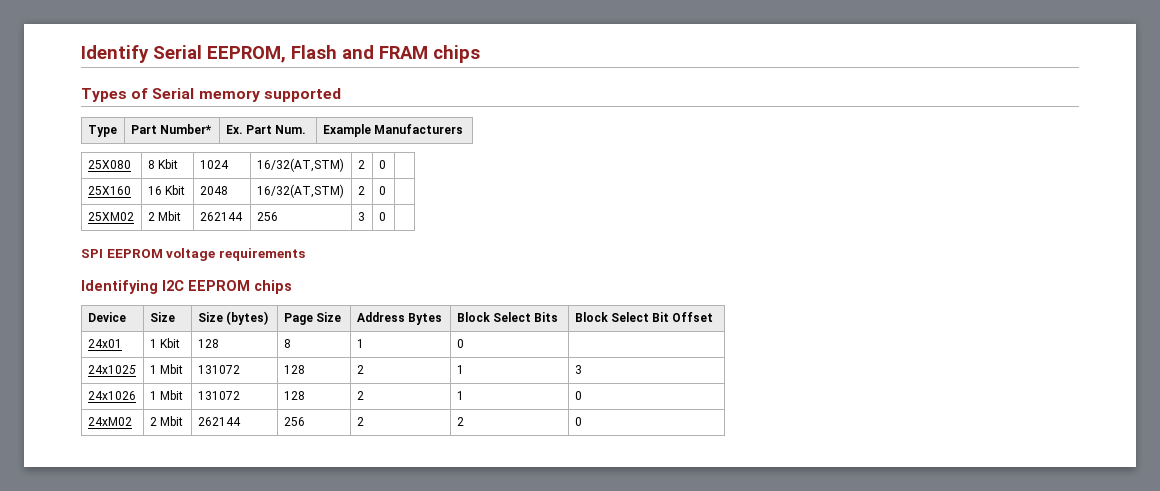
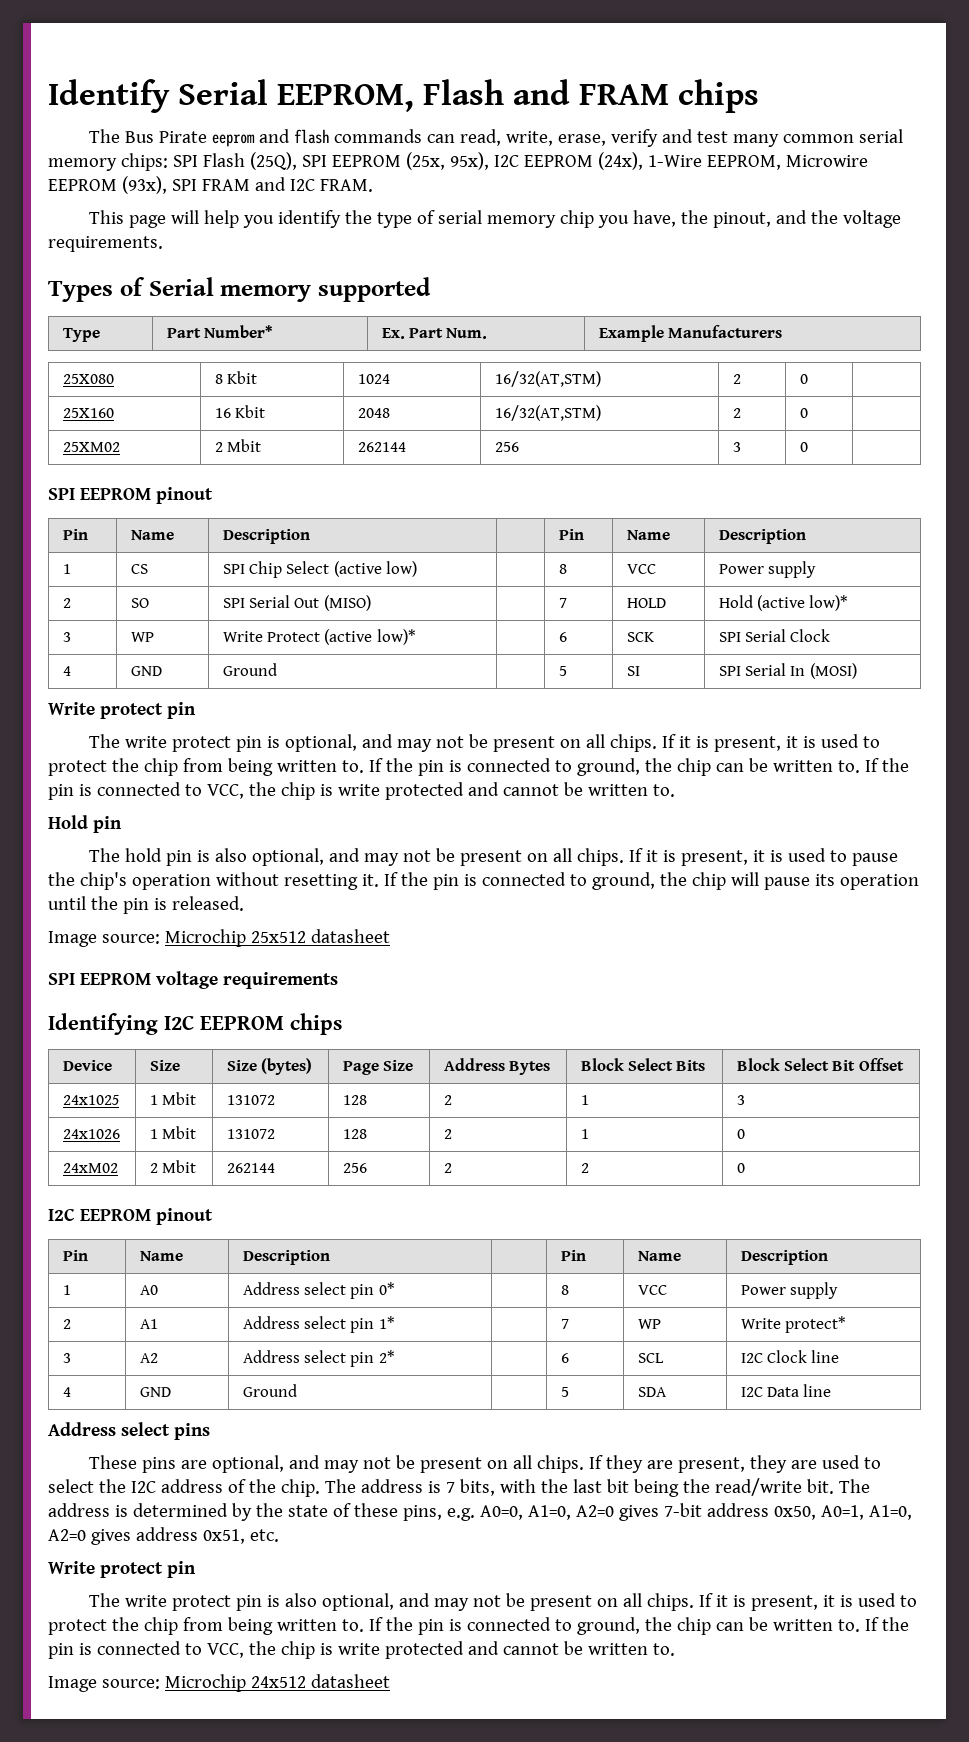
(480, 54) none -> [88,129,903,147] [48,152,868,171] [48,176,373,194] [88,210,901,228] [48,236,163,252] // The Bus Pirate eeprom and flash commands can read, write, erase, verify and test many common serial memory chips: SPI Flash (25Q), SPI EEPROM (25x, 95x), I2C EEPROM (24x), 1-Wire EEPROM, Microwire EEPROM (93x), SPI FRAM and I2C FRAM. // This page will help you identify the type of serial memory chip you have, the pinout, and the voltage requirements.
(386, 216) none -> [48,487,213,504] [62,529,88,540] [130,530,174,540] [222,529,310,544] [558,529,584,540] [626,530,670,540] [718,529,806,544] [62,564,71,574] [130,564,148,574] [222,561,418,578] [558,564,567,574] [626,564,656,574] [718,561,816,578] [62,598,71,608] [130,598,149,608] [222,595,371,611] [558,598,567,608] [626,598,666,608] [718,595,849,611] [62,632,71,642] [130,632,154,642] [222,629,416,645] [558,632,567,642] [626,632,654,642] [718,629,831,642] [62,666,71,676] [130,666,162,676] [222,663,277,676] [558,666,567,676] [626,666,640,676] [718,663,857,679] [48,702,196,719] [88,734,880,752] [48,758,909,776] [48,782,675,800] [48,815,122,833] [88,848,898,866] [48,872,919,890] [48,896,244,914] [48,929,390,947] // SPI EEPROM pinout // Pin | Name | Description | | Pin | Name | Description // 1 | CS | SPI Chip Select (active low) | | 8 | VCC | Power supply // 2 | SO | SPI Serial Out (MISO) | | 7 | HOLD | Hold (active low)* // 3 | WP | Write Protect (active low)* | | 6 | SCK | SPI Serial Clock // 4 | GND | Ground | | 5 | SI | SPI Serial In (MOSI) // Write protect pin // The write protect pin is optional, and may not be present on all chips. If it is present, it is used to protect the chip from being written to. If the pin is connected to ground, the chip can be written to. If the pin is connected to VCC, the chip is write protected and cannot be written to. // Hold pin // The hold pin is also optional, and may not be present on all chips. If it is present, it is used to pause the chip's operation without resetting it. If the pin is connected to ground, the chip will pause its operation until the pin is released. // Image source: Microchip 25x512 datasheet
[87,339,122,348] [149,338,180,348] [197,339,219,348] [283,339,291,348] [356,339,364,348] [456,339,464,348] // 24x01 | 1 Kbit | 128 | 8 | 1 | 0 | -> (904, 1064) none
(582, 421) none -> [48,1208,213,1225] [62,1250,88,1261] [139,1251,183,1261] [242,1250,330,1265] [560,1250,586,1261] [637,1251,681,1261] [740,1250,828,1265] [62,1285,71,1295] [139,1285,158,1295] [242,1282,395,1299] [560,1285,569,1295] [637,1285,667,1295] [740,1282,838,1299] [62,1319,71,1329] [139,1319,158,1329] [242,1316,395,1333] [560,1319,569,1329] [637,1319,661,1329] [740,1316,846,1333] [62,1353,71,1363] [139,1353,158,1363] [242,1350,395,1367] [560,1353,569,1363] [637,1353,664,1363] [740,1350,840,1363] [62,1387,71,1397] [139,1387,171,1397] [242,1384,297,1397] [560,1387,569,1397] [637,1387,667,1397] [740,1384,832,1397] [48,1422,210,1440] [88,1455,881,1473] [48,1478,870,1497] [48,1503,912,1521] [48,1527,279,1545] [48,1561,196,1578] [88,1593,917,1611] [48,1617,909,1635] [48,1641,675,1659] [48,1674,390,1692] // I2C EEPROM pinout // Pin | Name | Description | | Pin | Name | Description // 1 | A0 | Address select pin 0* | | 8 | VCC | Power supply // 2 | A1 | Address select pin 1* | | 7 | WP | Write protect* // 3 | A2 | Address select pin 2* | | 6 | SCL | I2C Clock line // 4 | GND | Ground | | 5 | SDA | I2C Data line // Address select pins // These pins are optional, and may not be present on all chips. If they are present, they are used to select the I2C address of the chip. The address is 7 bits, with the last bit being the read/write bit. The address is determined by the state of these pins, e.g. A0=0, A1=0, A2=0 gives 7-bit address 0x50, A0=1, A1=0, A2=0 gives address 0x51, etc. // Write protect pin // The write protect pin is also optional, and may not be present on all chips. If it is present, it is used to protect the chip from being written to. If the pin is connected to ground, the chip can be written to. If the pin is connected to VCC, the chip is write protected and cannot be written to. // Image source: Microchip 24x512 datasheet

